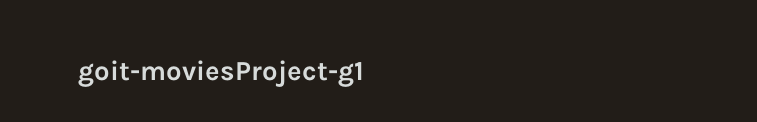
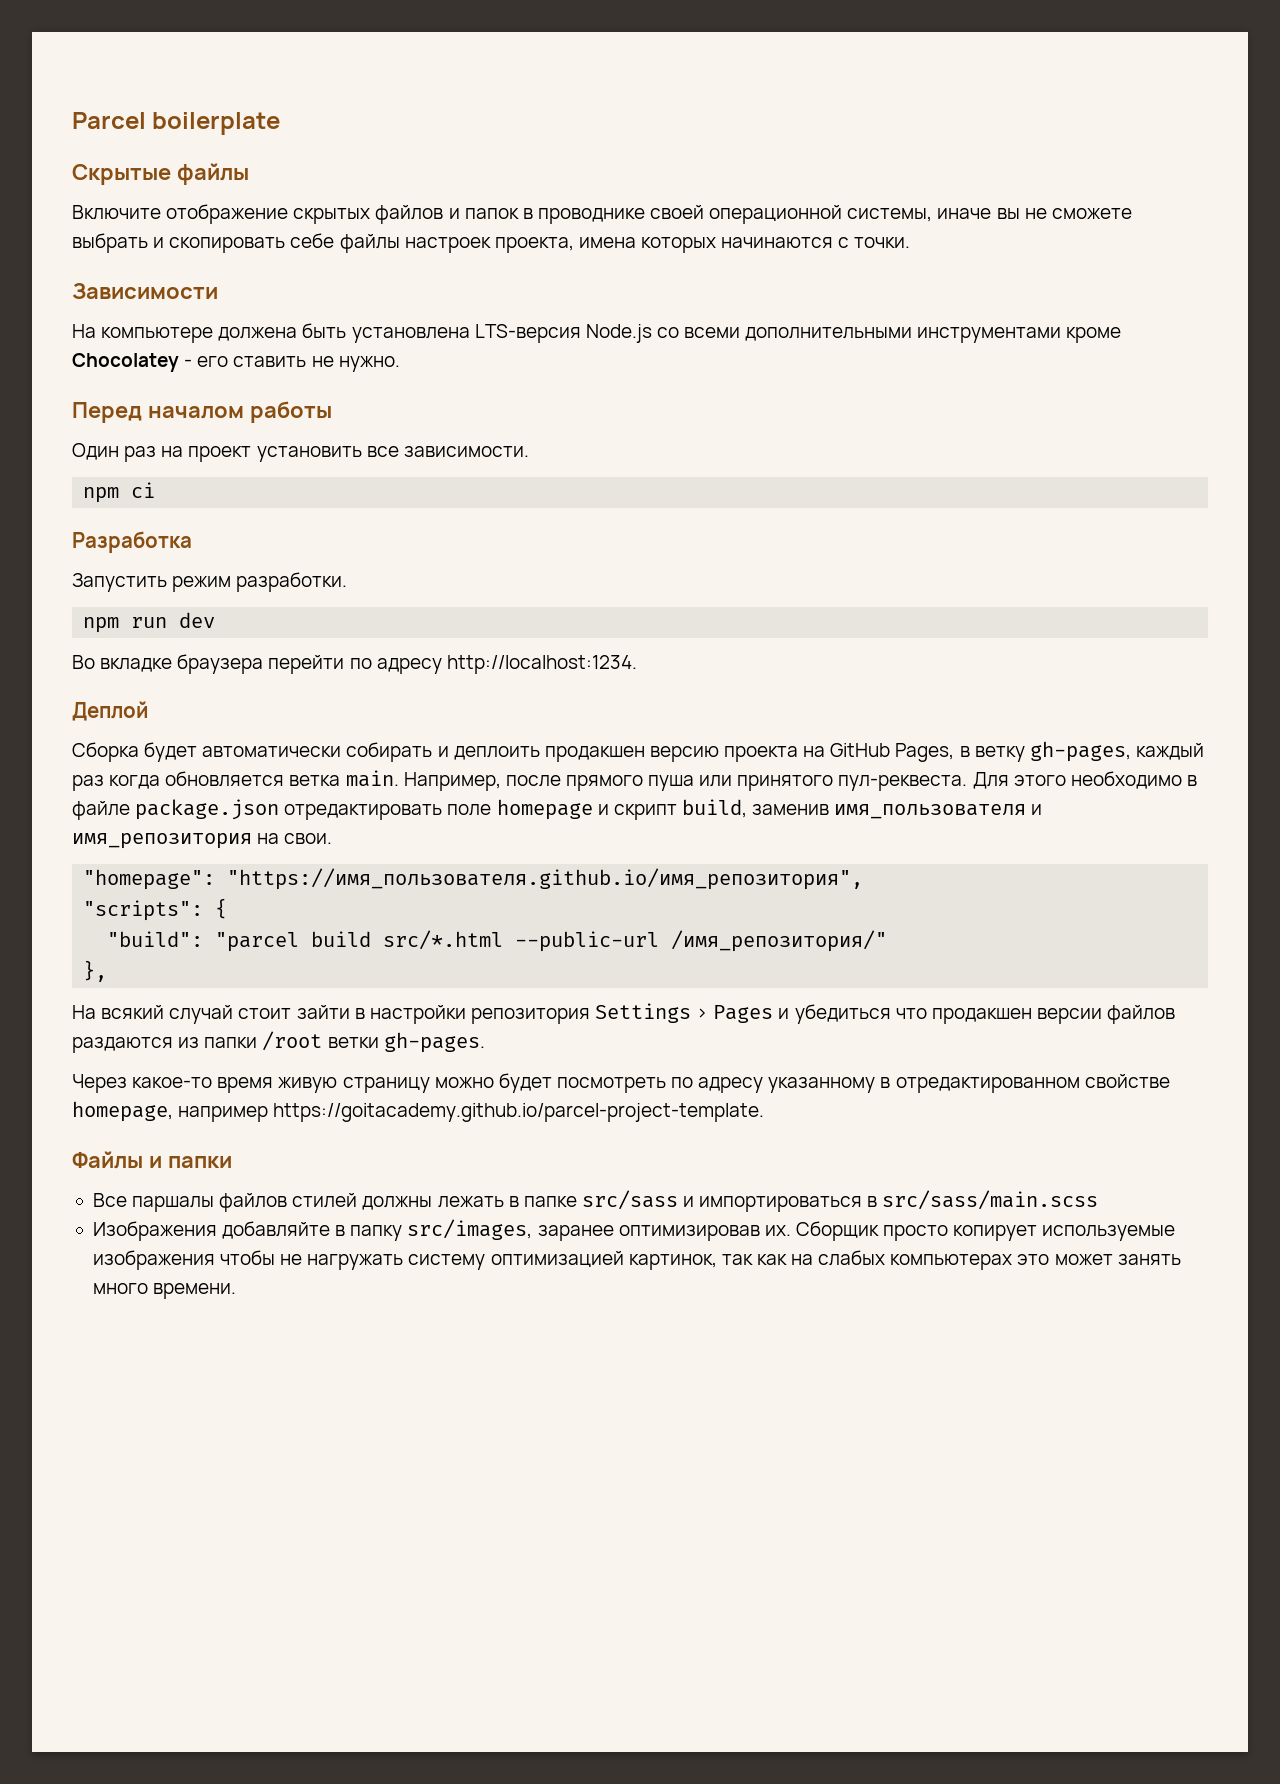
[78,60,364,87] goit-moviesProject-g1 -> [72,112,281,135] [72,163,249,185] [72,204,1132,224] [72,233,911,253] [72,283,218,299] [72,323,1122,343] [72,353,400,372] [72,401,332,423] [72,443,529,462] [83,482,156,503] [72,531,192,553] [72,572,348,592] [83,612,216,633] [72,654,637,674] [72,701,148,721] [72,741,1204,762] [72,770,1197,791] [72,799,1043,820] [72,833,333,849] [83,868,864,890] [83,898,228,921] [107,930,888,952] [83,960,108,982] [72,1003,1176,1024] [72,1031,485,1053] [72,1073,1170,1093] [72,1101,765,1122] [72,1151,232,1169] [92,1190,1099,1212] [92,1219,1176,1241] [92,1250,1181,1270] [92,1283,237,1299] Parcel boilerplate // Скрытые файлы // Включите отображение скрытых файлов и папок в проводнике своей операционной системы, иначе вы не сможете выбрать и скопировать себе файлы настроек проекта, имена которых начинаются с точки. // Зависимости // На компьютере должена быть установлена LTS-версия Node.js со всеми дополнительными инструментами кроме Chocolatey - его ставить не нужно. // Перед началом работы // Один раз на проект установить все зависимости. // npm ci // Разработка // Запустить режим разработки. // npm run dev // Во вкладке браузера перейти по адресу http://localhost:1234. // Деплой // Сборка будет автоматически собирать и деплоить продакшен версию проекта на GitHub Pages, в ветку gh-pages, каждый раз когда обновляется ветка main. Например, после прямого пуша или принятого пул-реквеста. Для этого необходимо в файле package.json отредактировать поле homepage и скрипт build, заменив имя_пользователя и имя_репозитория на свои. // "homepage": "https://имя_пользователя.github.io/имя_репозитория", // "scripts": { // "build": "parcel build src/*.html --public-url /имя_репозитория/" // }, // На всякий случай стоит зайти в настройки репозитория Settings > Pages и убедиться что продакшен версии файлов раздаются из папки /root ветки gh-pages. // Через какое-то время живую страницу можно будет посмотреть по адресу указанному в отредактированном свойстве homepage, например https://goitacademy.github.io/parcel-project-template. // Файлы и папки // Все паршалы файлов стилей должны лежать в папке src/sass и импортироваться в src/sass/main.scss // Изображения добавляйте в папку src/images, заранее оптимизировав их. Сборщик просто копирует используемые изображения чтобы не нагружать систему оптимизацией картинок, так как на слабых компьютерах это может занять много времени.

